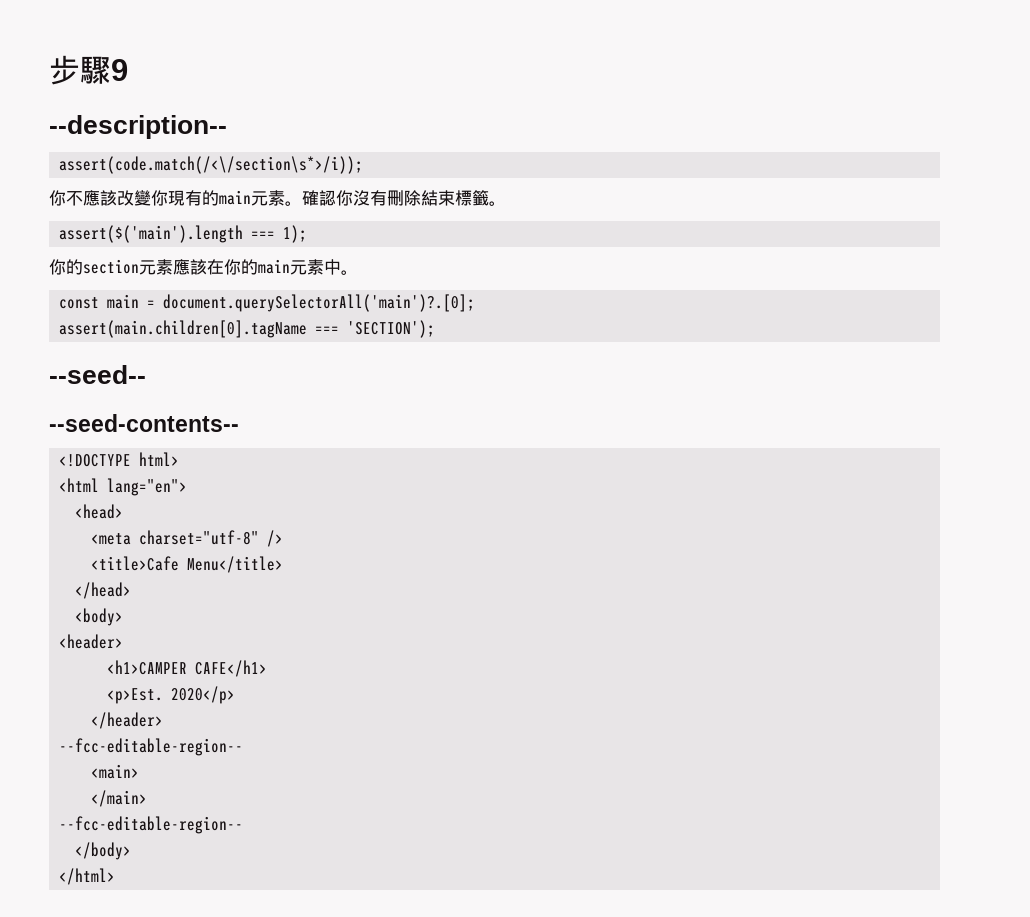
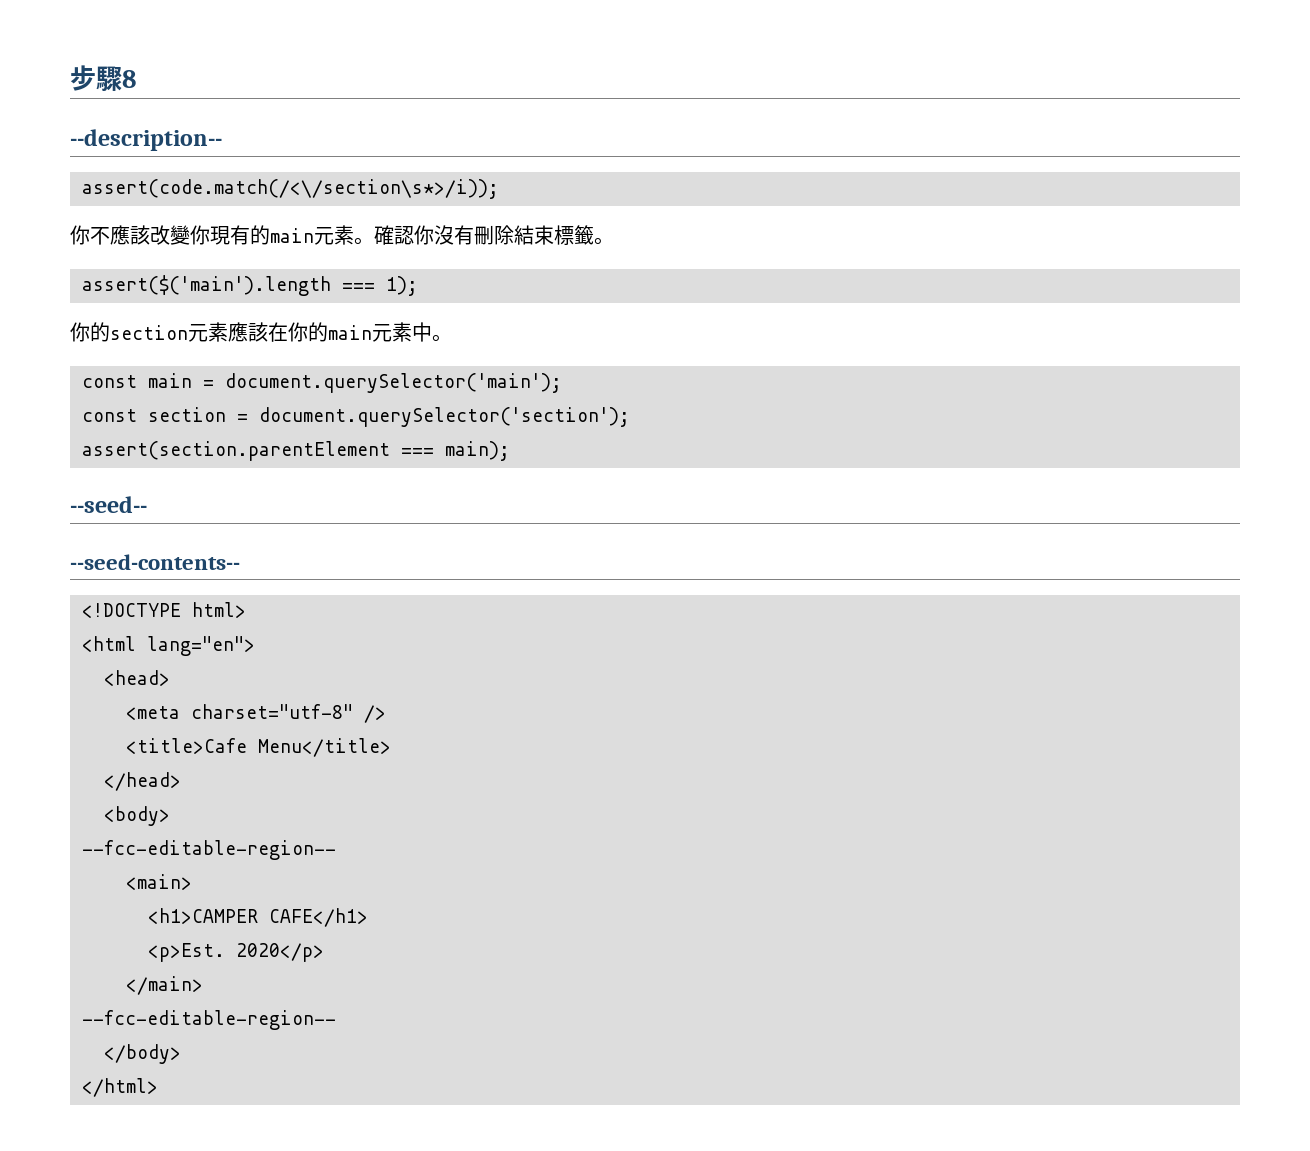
[111,59,128,81] 9 -> [122,70,136,88] 8
[163,294,476,312] [59,320,436,338] document.querySelectorAll('main')?.[0]; // assert(main.children[0].tagName === 'SECTION'); -> [225,373,562,393] [82,407,630,427] [82,441,510,461] document.querySelector('main'); // const section = document.querySelector('section'); // assert(section.parentElement === main);
[59,634,124,649] <header> -> [82,840,336,860] [126,874,192,890] --fcc-editable-region-- // <main>
[91,712,164,729] [59,738,244,756] [91,764,140,779] // </header> // --fcc-editable-region-- // <main> -> (324, 952) none

